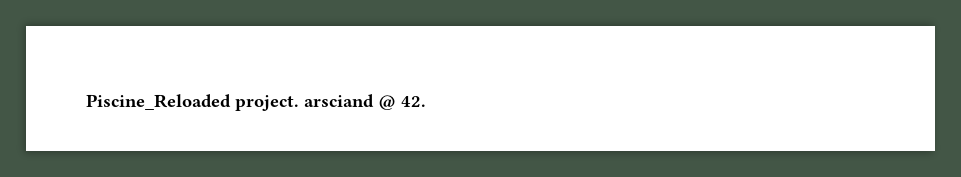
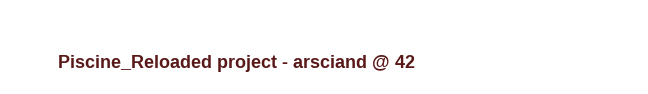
[235,95,299,111] project. -> [217,55,288,72] project -
[401,96,426,107] 42. -> [395,55,415,68] 42

